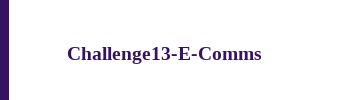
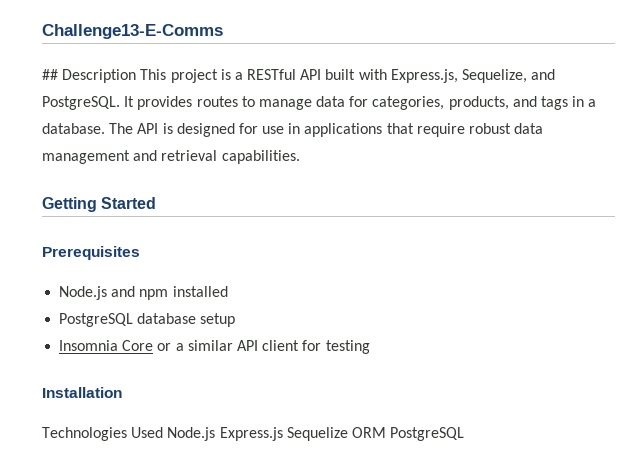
(262, 55) none -> [42,69,556,83] [42,96,597,110] [42,123,544,137] [42,150,300,164] [42,197,157,212] [42,246,140,260] [59,286,228,300] [59,313,236,327] [59,340,370,354] [42,387,122,398] [42,427,465,441] // ## Description This project is a RESTful API built with Express.js, Sequelize, and PostgreSQL. It provides routes to manage data for categories, products, and tags in a database. The API is designed for use in applications that require robust data management and retrieval capabilities. // Getting Started // Prerequisites // Node.js and npm installed // PostgreSQL database setup // Insomnia Core or a similar API client for testing // Installation // Technologies Used Node.js Express.js Sequelize ORM PostgreSQL

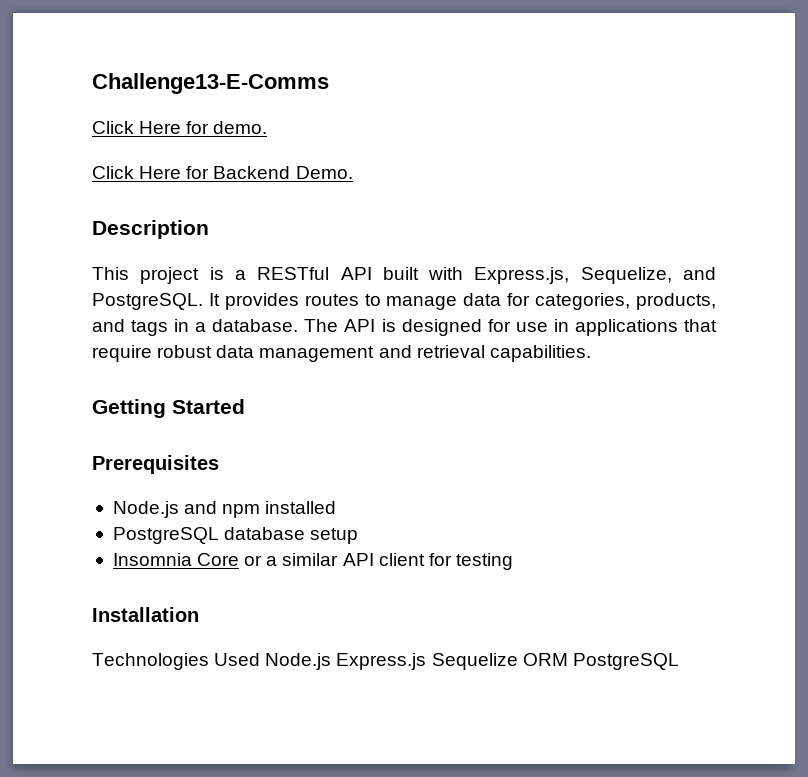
[42,69,58,80] ## -> [92,121,268,134] [92,166,353,179] Click Here for demo. // Click Here for Backend Demo. //
(137, 76) none -> (209, 229) //

